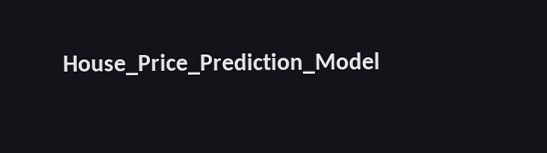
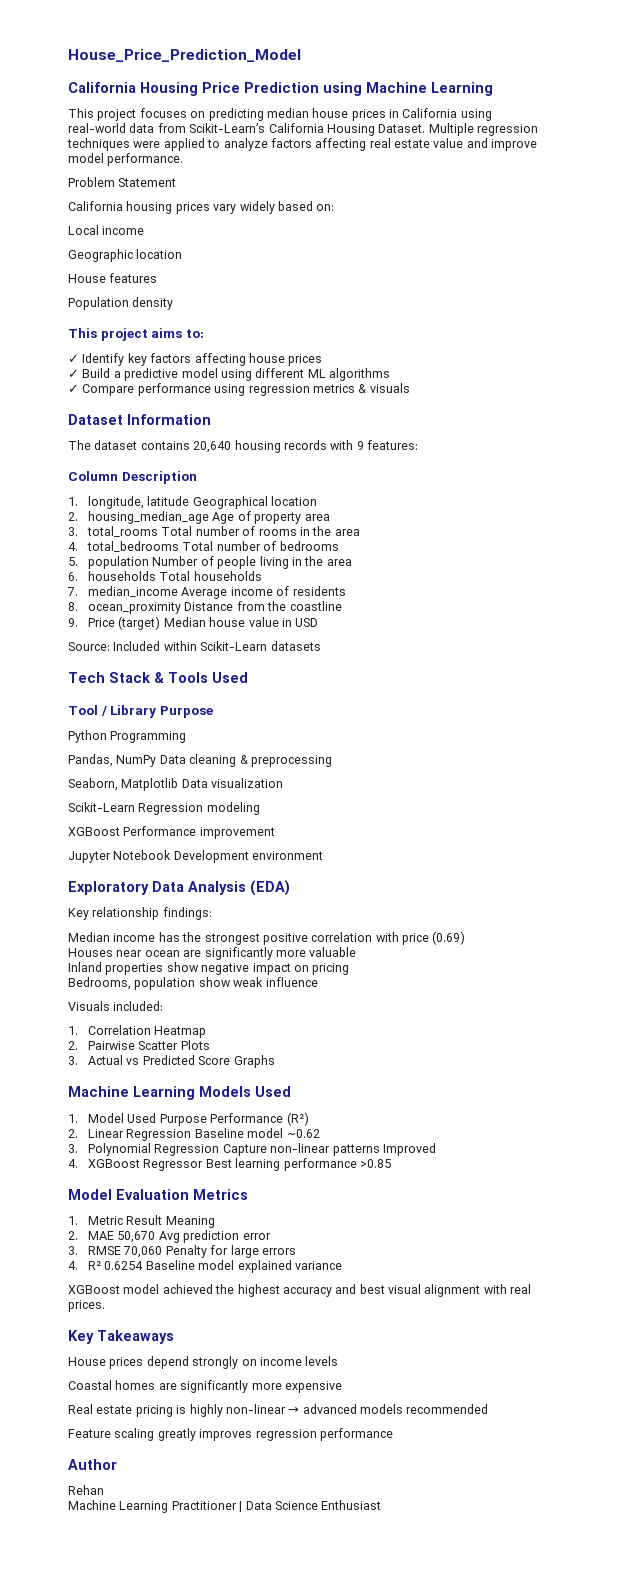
(380, 64) none -> [68,82,493,96] [68,108,492,121] [68,123,538,136] [67,138,538,151] [68,153,184,166] [68,177,177,187] [68,201,335,214] [68,225,145,235] [68,249,183,262] [68,273,158,283] [68,297,174,310] [68,328,204,341] [68,353,323,366] [68,368,390,381] [68,383,410,396] [68,414,211,425] [68,440,418,453] [68,471,197,484] [68,496,318,509] [68,511,330,524] [68,526,360,537] [68,541,339,552] [68,556,352,569] [68,571,262,581] [67,586,346,599] [68,601,342,614] [68,616,319,630] [68,641,321,651] [68,672,248,683] [68,705,213,718] [68,730,187,743] [68,754,332,767] [68,778,284,791] [68,802,260,815] [68,826,275,839] [68,850,324,863] [68,880,290,896] [68,907,212,920] [68,931,466,945] [68,947,357,960] [68,962,350,975] [68,977,318,990] [68,1001,164,1011] [68,1025,207,1038] [68,1040,210,1050] [68,1055,275,1068] [68,1086,291,1100] [68,1112,309,1126] [68,1128,320,1141] [68,1143,436,1156] [68,1158,391,1171] [68,1189,248,1200] [68,1215,215,1228] [68,1230,271,1243] [68,1245,296,1258] [68,1260,342,1273] [68,1284,532,1297] [68,1300,105,1312] [68,1330,174,1344] [68,1356,339,1369] [68,1380,342,1393] [68,1404,489,1417] [68,1428,393,1441] [68,1459,117,1470] [68,1485,104,1495] [68,1500,382,1513] // California Housing Price Prediction using Machine Learning // This project focuses on predicting median house prices in California using real-world data from Scikit-Learn’s California Housing Dataset. Multiple regression techniques were applied to analyze factors affecting real estate value and improve model performance. // Problem Statement // California housing prices vary widely based on: // Local income // Geographic location // House features // Population density // This project aims to: // ✓ Identify key factors affecting house prices // ✓ Build a predictive model using different ML algorithms // ✓ Compare performance using regression metrics & visuals // Dataset Information // The dataset contains 20,640 housing records with 9 features: // Column Description // 1. longitude, latitude Geographical location // 2. housing_median_age Age of property area // 3. total_rooms Total number of rooms in the area // 4. total_bedrooms Total number of bedrooms // 5. population Number of people living in the area // 6. households Total households // 7. median_income Average income of residents // 8. ocean_proximity Distance from the coastline // 9. Price (target) Median house value in USD // Source: Included within Scikit-Learn datasets // Tech Stack & Tools Used // Tool / Library Purpose // Python Programming // Pandas, NumPy Data cleaning & preprocessing // Seaborn, Matplotlib Data visualization // Scikit-Learn Regression modeling // XGBoost Performance improvement // Jupyter Notebook Development environment // Exploratory Data Analysis (EDA) // Key relationship findings: // Median income has the strongest positive correlation with price (0.69) // Houses near ocean are significantly more valuable // Inland properties show negative impact on pricing // Bedrooms, population show weak influence // Visuals included: // 1. Correlation Heatmap // 2. Pairwise Scatter Plots // 3. Actual vs Predicted Score Graphs // Machine Learning Models Used // 1. Model Used Purpose Performance (R²) // 2. Linear Regression Baseline model ~0.62 // 3. Polynomial Regression Capture non-linear patterns Improved // 4. XGBoost Regressor Best learning performance >0.85 // Model Evaluation Metrics // 1. Metric Result Meaning // 2. MAE 50,670 Avg prediction error // 3. RMSE 70,060 Penalty for large errors // 4. R² 0.6254 Baseline model explained variance // XGBoost model achieved the highest accuracy and best visual alignment with real prices. // Key Takeaways // House prices depend strongly on income levels // Coastal homes are significantly more expensive // Real estate pricing is highly non-linear → advanced models recommended // Feature scaling greatly improves regression performance // Author // Rehan // Machine Learning Practitioner | Data Science Enthusiast

